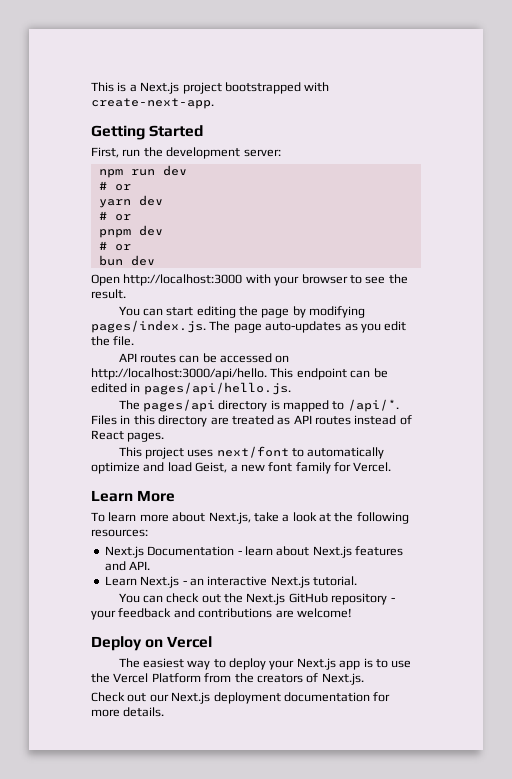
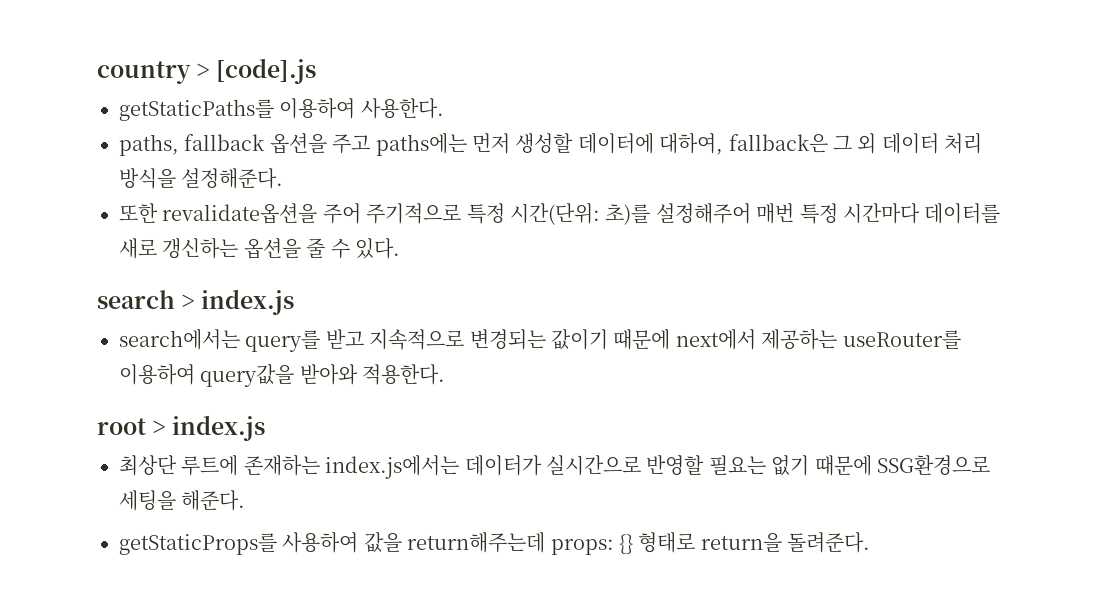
[91,82,330,94] [91,98,214,109] [91,125,204,140] [91,147,281,159] [98,165,187,178] [98,181,131,191] [98,195,163,208] [98,211,131,221] [98,225,163,238] [98,241,131,251] [98,255,155,266] [91,274,408,286] [91,289,126,299] [118,306,366,318] [91,320,407,333] [91,336,135,346] [118,353,290,363] [91,368,388,380] [91,382,291,395] [118,399,399,412] [91,415,412,427] [91,430,165,442] [118,446,385,459] [91,462,392,474] [91,490,176,502] [91,512,409,524] [91,529,148,537] [104,546,403,558] [104,561,151,571] [104,576,357,588] [118,593,395,605] [91,608,352,620] [91,636,213,651] [118,658,412,670] [91,673,364,685] [91,692,391,704] [91,707,165,717] This is a Next.js project bootstrapped with create-next-app. // Getting Started // First, run the development server: // npm run dev // # or // yarn dev // # or // pnpm dev // # or // bun dev // Open http://localhost:3000 with your browser to see the result. // You can start editing the page by modifying pages/index.js. The page auto-updates as you edit the file. // API routes can be accessed on http://localhost:3000/api/hello. This endpoint can be edited in pages/api/hello.js. // The pages/api directory is mapped to /api/*. Files in this directory are treated as API routes instead of React pages. // This project uses next/font to automatically optimize and load Geist, a new font family for Vercel. // Learn More // To learn more about Next.js, take a look at the following resources: // Next.js Documentation - learn about Next.js features and API. // Learn Next.js - an interactive Next.js tutorial. // You can check out the Next.js GitHub repository - your feedback and contributions are welcome! // Deploy on Vercel // The easiest way to deploy your Next.js app is to use the Vercel Platform from the creators of Next.js. // Check out our Next.js deployment documentation for more details. -> [97,58,317,84] [119,98,444,121] [119,133,983,156] [119,168,284,189] [119,203,1001,225] [119,238,400,259] [97,289,295,315] [119,329,961,352] [119,364,446,387] [97,415,266,441] [119,455,990,479] [119,490,246,511] [119,532,871,555] country > [code].js // getStaticPaths를 이용하여 사용한다. // paths, fallback 옵션을 주고 paths에는 먼저 생성할 데이터에 대하여, fallback은 그 외 데이터 처리 방식을 설정해준다. // 또한 revalidate옵션을 주어 주기적으로 특정 시간(단위: 초)를 설정해주어 매번 특정 시간마다 데이터를 새로 갱신하는 옵션을 줄 수 있다. // search > index.js // search에서는 query를 받고 지속적으로 변경되는 값이기 때문에 next에서 제공하는 useRouter를 이용하여 query값을 받아와 적용한다. // root > index.js // 최상단 루트에 존재하는 index.js에서는 데이터가 실시간으로 반영할 필요는 없기 때문에 SSG환경으로 세팅을 해준다. // getStaticProps를 사용하여 값을 return해주는데 props: {} 형태로 return을 돌려준다.

